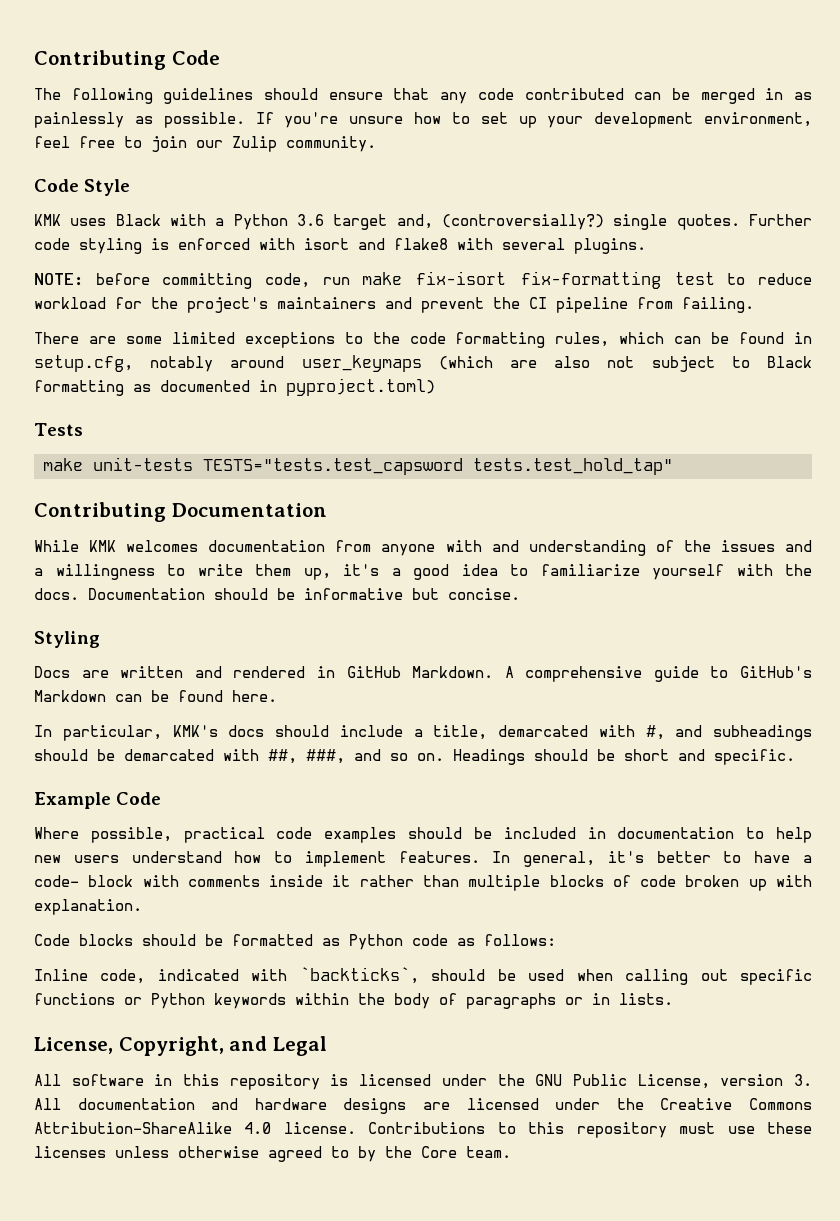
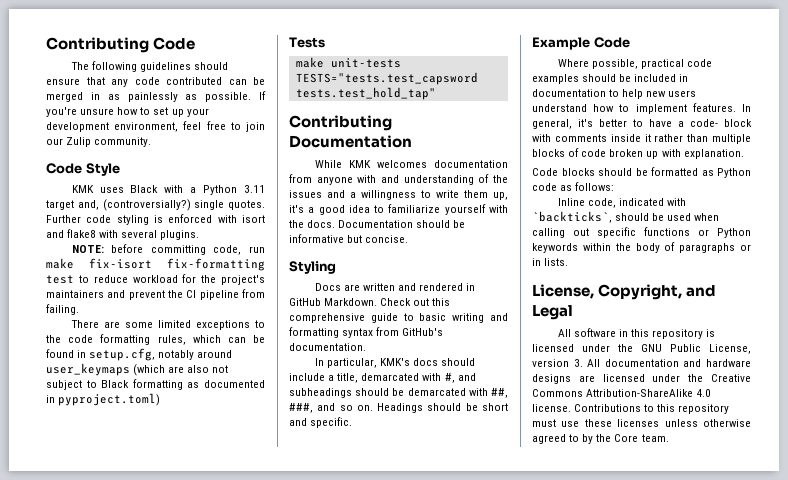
[297,214,324,226] 3.6 -> [244,185,265,193] 3.11
[504,666,813,682] [34,690,277,702] A comprehensive guide to GitHub's Markdown can be found here. -> [380,298,451,306] [289,313,508,323] [289,327,444,338] [289,343,366,351] Check out this comprehensive guide to basic writing and formatting syntax from GitHub's documentation.

